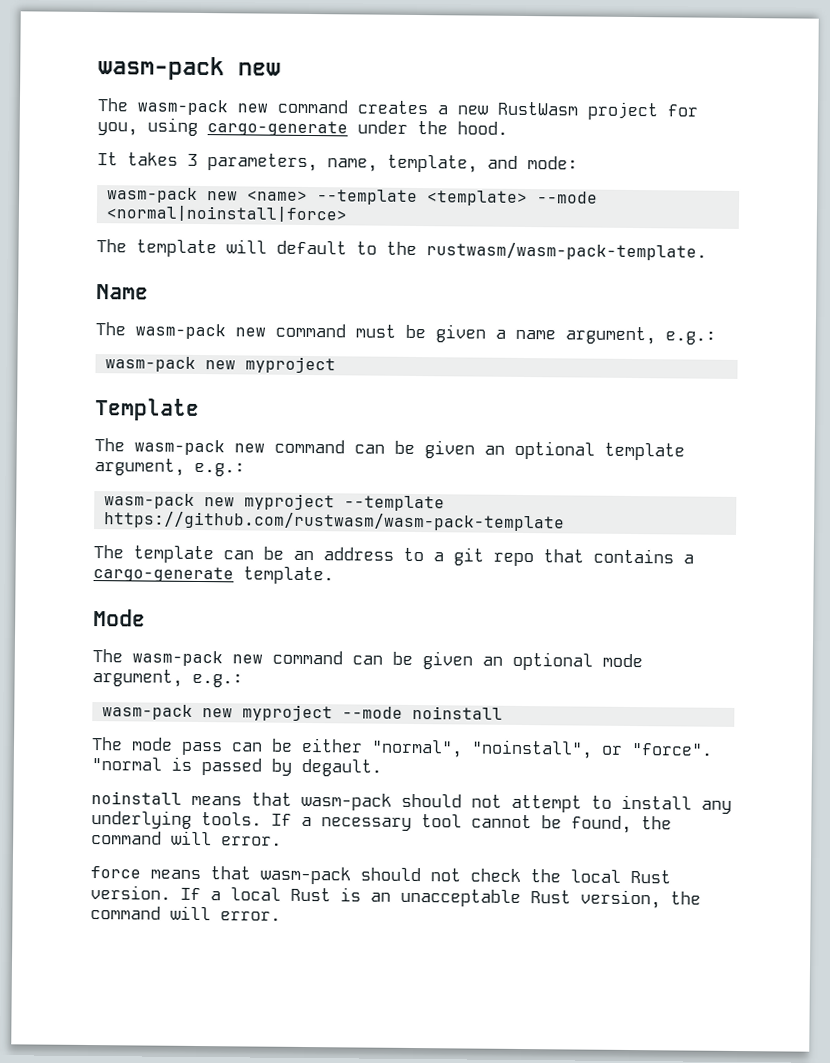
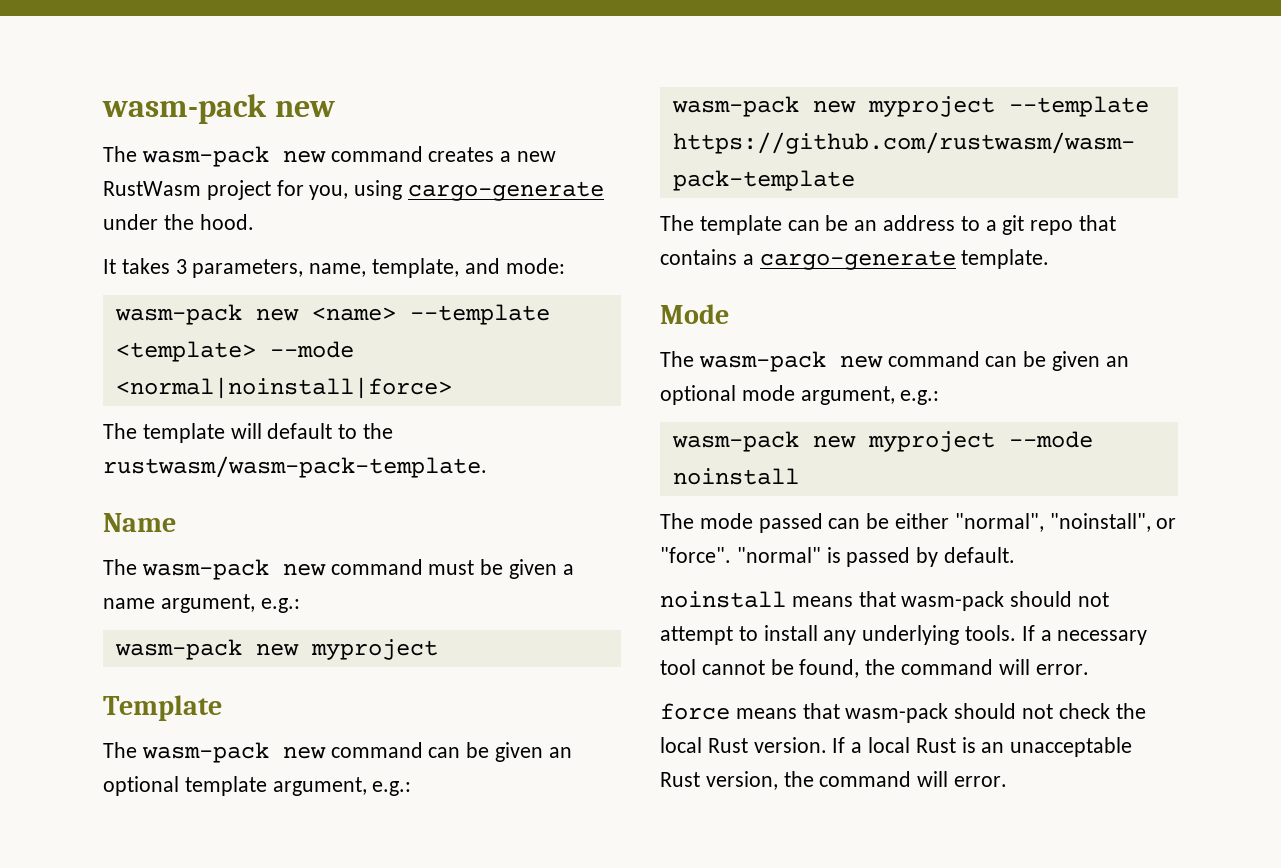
[181,741,223,756] pass -> [758,513,823,533] passed
[91,757,162,771] "normal -> [736,547,821,563] "normal"
[301,758,382,777] degault. -> [944,547,1016,563] default.

